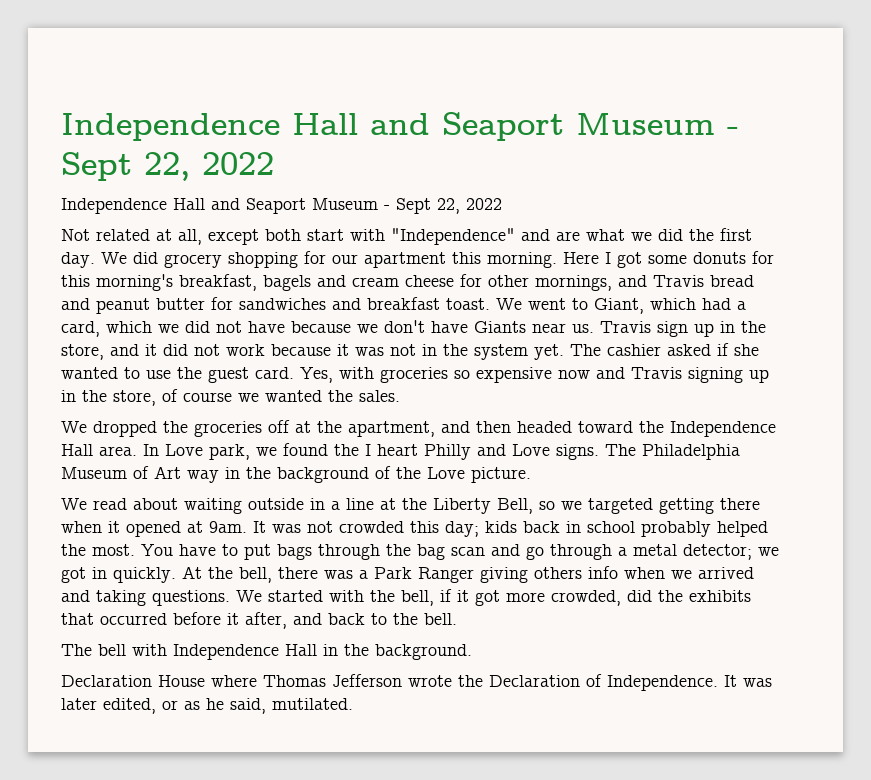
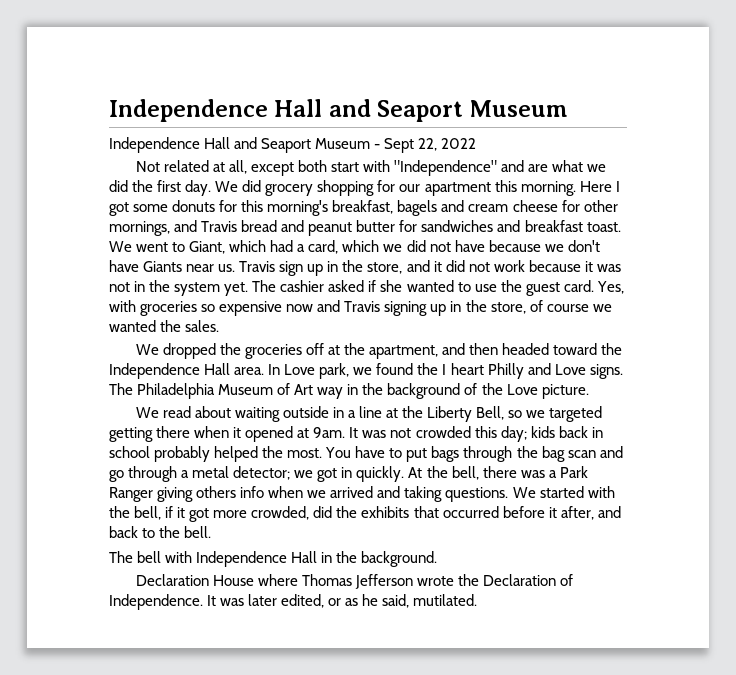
[61,112,739,141] [61,152,274,181] Independence Hall and Seaport Museum - Sept 22, 2022 -> [109,99,568,122] Independence Hall and Seaport Museum

